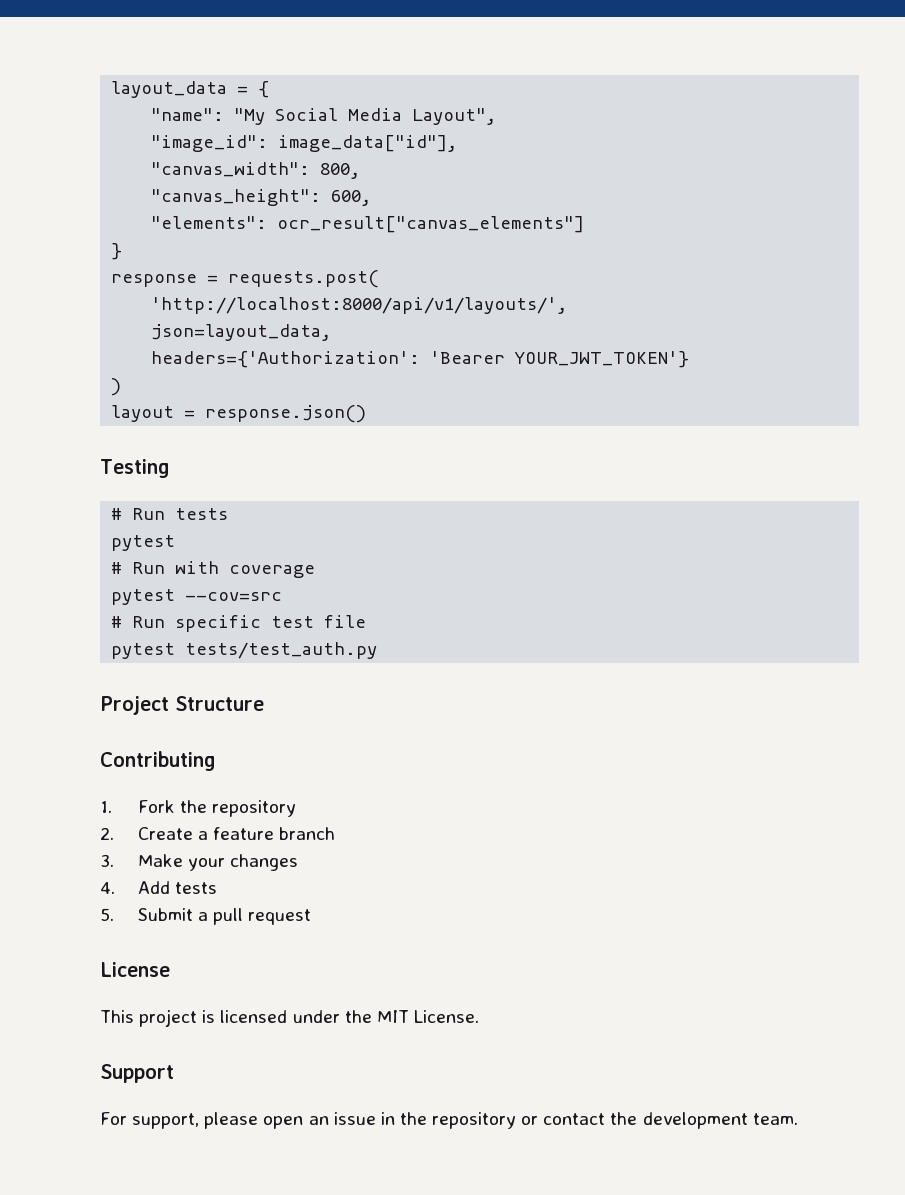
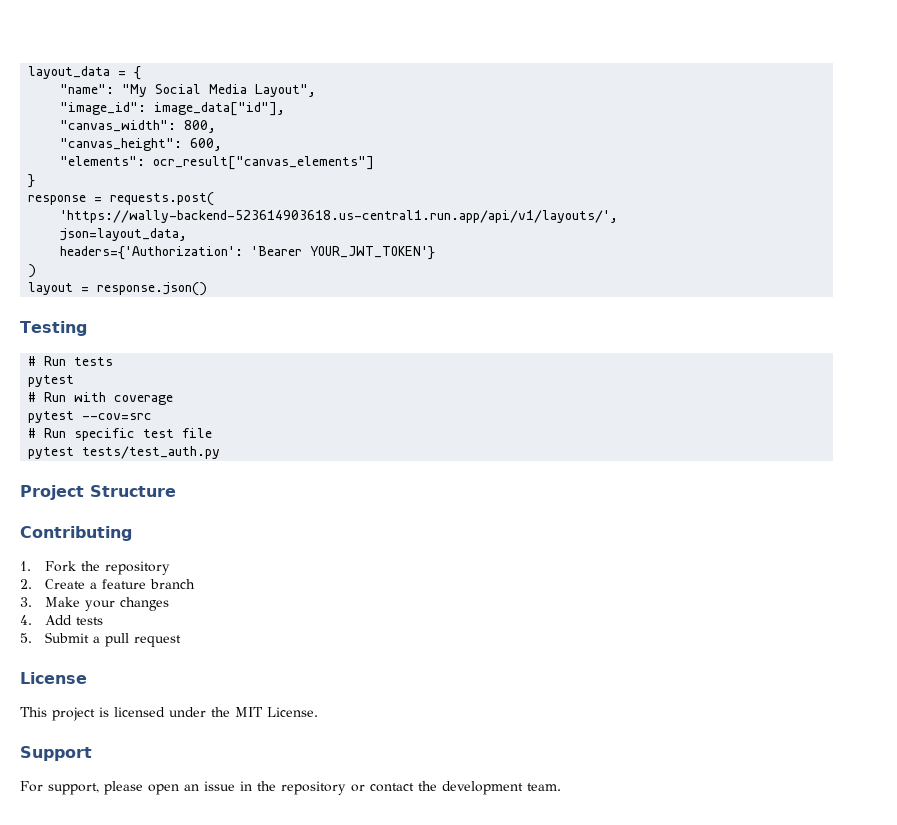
[151,297,568,314] 'http://localhost:8000/api/v1/layouts/', -> [60,210,619,223] 'https://wally-backend-523614903618.us-central1.run.app/api/v1/layouts/',

